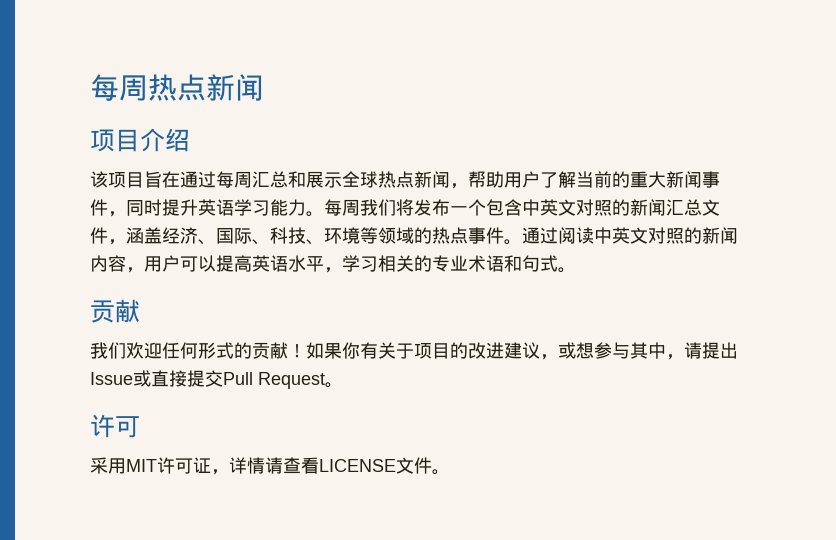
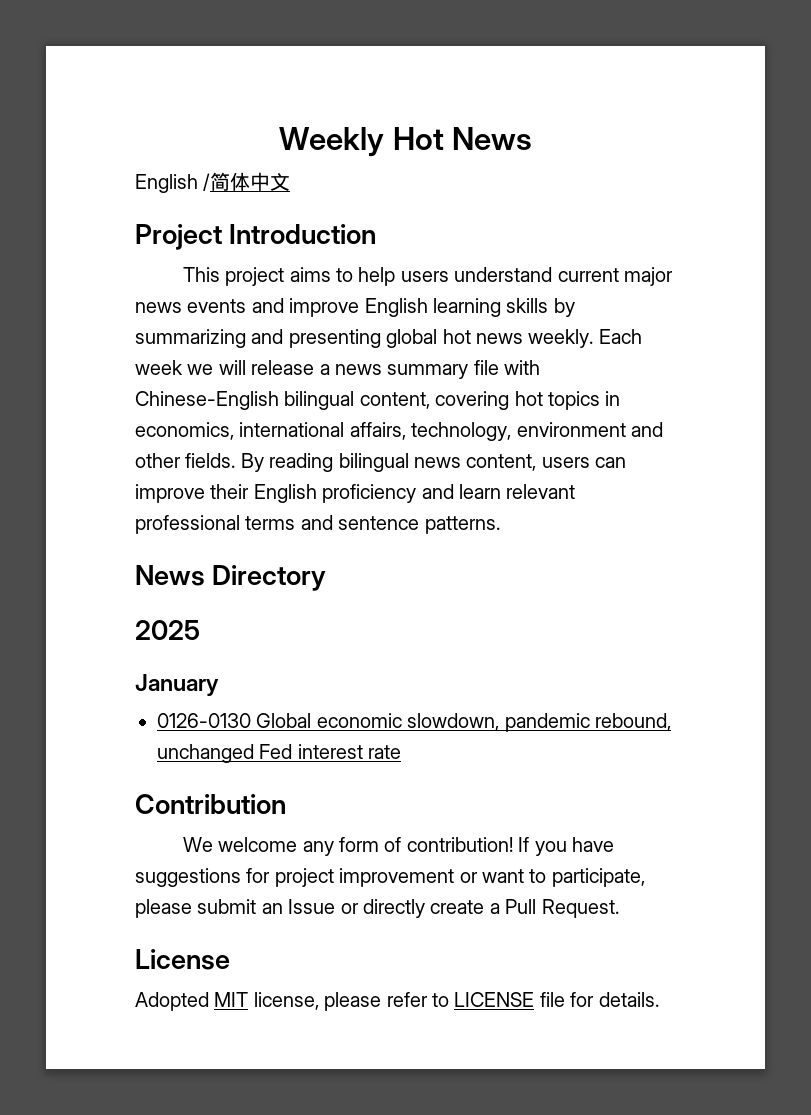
[90,74,264,101] [90,128,190,152] [90,171,720,189] [90,199,720,217] [90,227,738,245] [90,255,576,273] [90,299,140,323] [90,342,738,360] [90,370,343,389] [90,414,140,438] [90,457,450,475] 每周热点新闻 // 项目介绍 // 该项目旨在通过每周汇总和展示全球热点新闻，帮助用户了解当前的重大新闻事件，同时提升英语学习能力。每周我们将发布一个包含中英文对照的新闻汇总文件，涵盖经济、国际、科技、环境等领域的热点事件。通过阅读中英文对照的新闻内容，用户可以提高英语水平，学习相关的专业术语和句式。 // 贡献 // 我们欢迎任何形式的贡献！如果你有关于项目的改进建议，或想参与其中，请提出Issue或直接提交Pull Request。 // 许可 // 采用MIT许可证，详情请查看LICENSE文件。 -> [279,127,532,157] [135,172,291,193] [135,224,377,250] [182,267,673,286] [135,298,575,317] [135,329,642,348] [135,360,541,379] [135,391,621,410] [135,422,663,441] [135,453,627,472] [135,484,576,503] [135,515,500,534] [135,565,327,591] [135,620,200,640] [135,674,219,696] [157,713,671,732] [157,744,402,763] [135,794,286,814] [182,837,614,856] [135,868,645,887] [135,899,619,918] [135,949,230,970] [135,992,659,1011] Weekly Hot News // English /简体中文 // Project Introduction // This project aims to help users understand current major news events and improve English learning skills by summarizing and presenting global hot news weekly. Each week we will release a news summary file with Chinese-English bilingual content, covering hot topics in economics, international affairs, technology, environment and other fields. By reading bilingual news content, users can improve their English proficiency and learn relevant professional terms and sentence patterns. // News Directory // 2025 // January // 0126-0130 Global economic slowdown, pandemic rebound, unchanged Fed interest rate // Contribution // We welcome any form of contribution! If you have suggestions for project improvement or want to participate, please submit an Issue or directly create a Pull Request. // License // Adopted MIT license, please refer to LICENSE file for details.

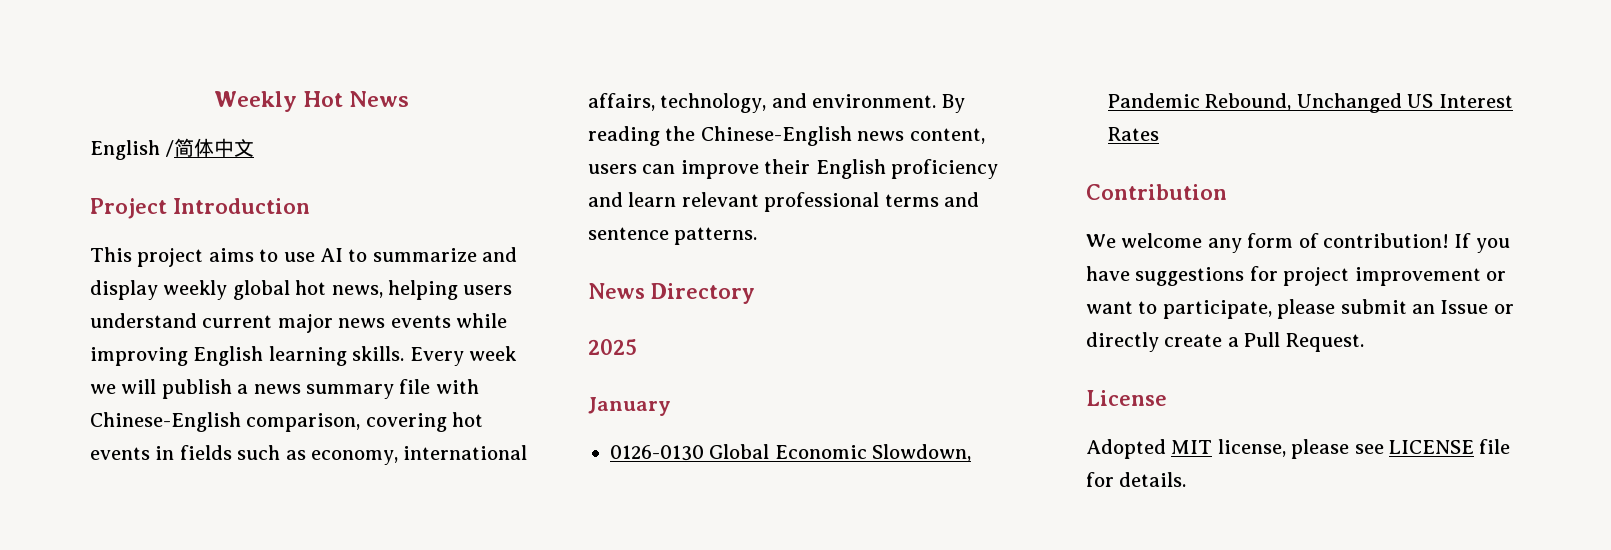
[358,267,396,286] help -> [283,247,518,262] [90,280,458,300] use AI to summarize and display weekly global hot news, helping
[251,298,575,317] [135,329,642,348] and improve English learning skills by summarizing and presenting global hot news weekly. Each -> [456,313,507,328] [90,346,464,366] while improving English learning skills. Every
[251,360,315,375] release -> [161,379,232,399] publish
[284,391,621,410] [135,422,663,441] [135,453,409,472] bilingual content, covering hot topics in economics, international affairs, technology, environment and other fields. By reading bilingual -> [246,412,484,432] [90,445,528,465] [588,93,965,113] [588,126,852,146] comparison, covering hot events in fields such as economy, international affairs, technology, and environment. By reading the Chinese-English
[316,713,671,732] [157,744,402,763] economic slowdown, pandemic rebound, unchanged Fed interest rate -> [774,444,972,462] [1108,93,1513,113] [1108,127,1159,141] Economic Slowdown, Pandemic Rebound, Unchanged US Interest Rates
[386,992,449,1007] refer to -> [1354,444,1384,454] see

